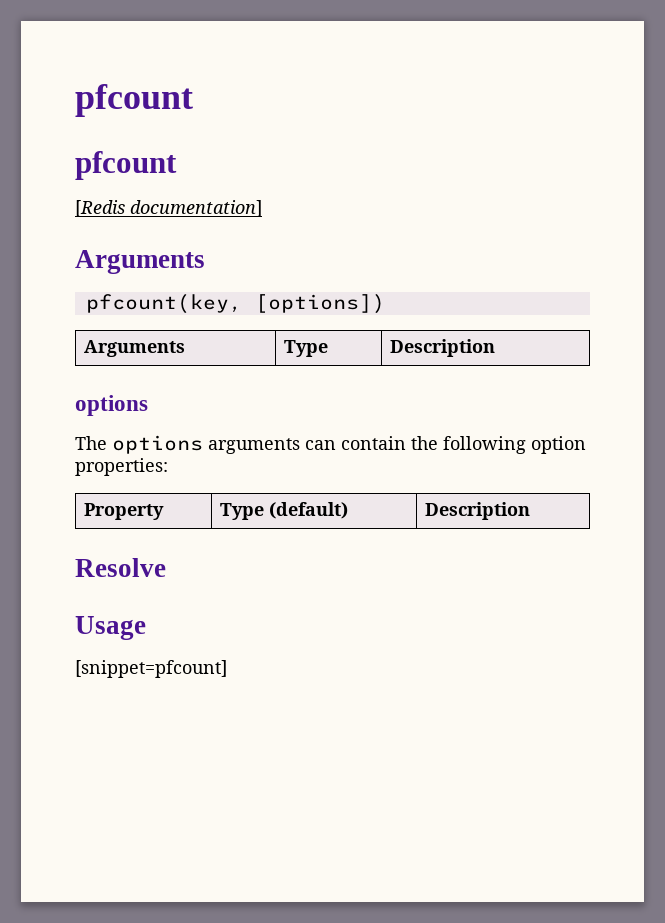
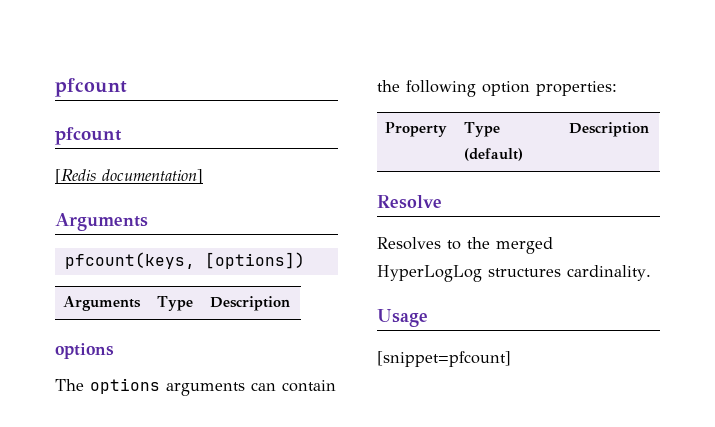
[85,294,242,314] pfcount(key, -> [64,252,195,269] pfcount(keys,
(166, 567) none -> [377,237,553,254] [377,265,651,282] // Resolves to the merged HyperLogLog structures cardinality.

